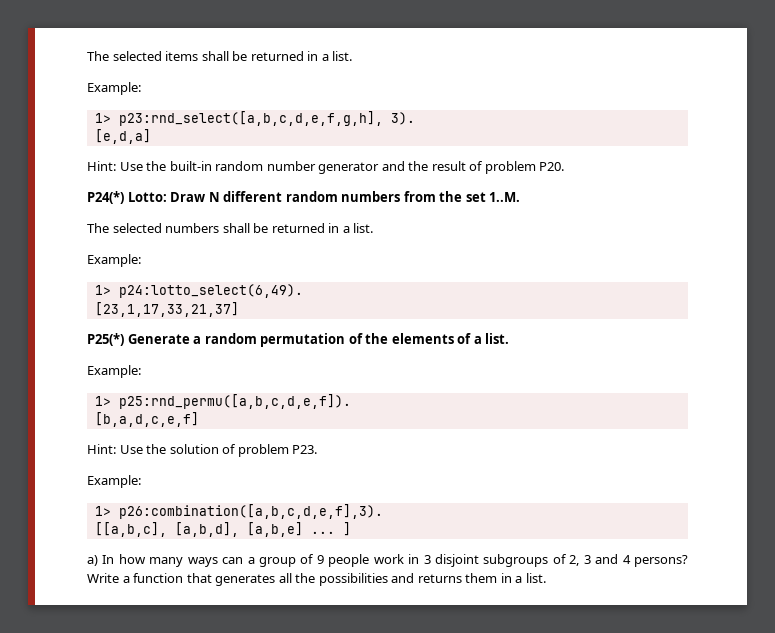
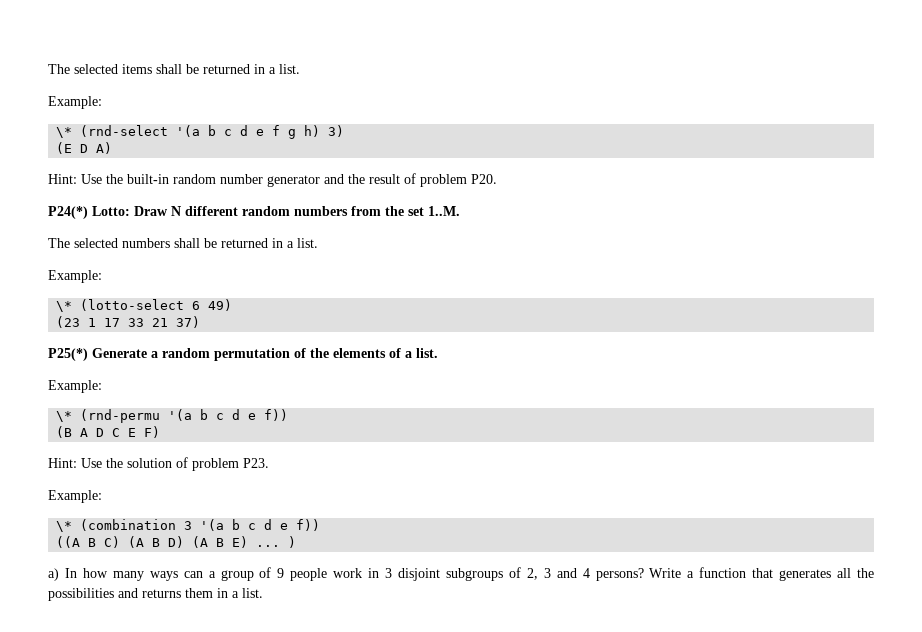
[94,111,415,126] [94,129,151,144] 1> p23:rnd_select([a,b,c,d,e,f,g,h], 3). // [e,d,a] -> [56,125,345,139] [56,142,113,154] \* (rnd-select '(a b c d e f g h) 3) // (E D A)
[94,284,303,298] [94,302,239,317] 1> p24:lotto_select(6,49). // [23,1,17,33,21,37] -> [56,299,233,312] [56,316,201,328] \* (lotto-select 6 49) // (23 1 17 33 21 37)
[94,394,351,409] [94,412,199,427] 1> p25:rnd_permu([a,b,c,d,e,f]). // [b,a,d,c,e,f] -> [56,409,289,423] [56,426,161,438] \* (rnd-permu '(a b c d e f)) // (B A D C E F)
[94,504,383,519] [94,522,351,537] 1> p26:combination([a,b,c,d,e,f],3). // [[a,b,c], [a,b,d], [a,b,e] ... ] -> [56,519,321,532] [56,536,297,548] \* (combination 3 '(a b c d e f)) // ((A B C) (A B D) (A B E) ... )

